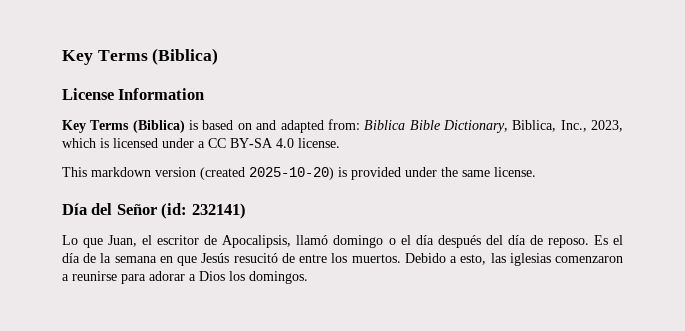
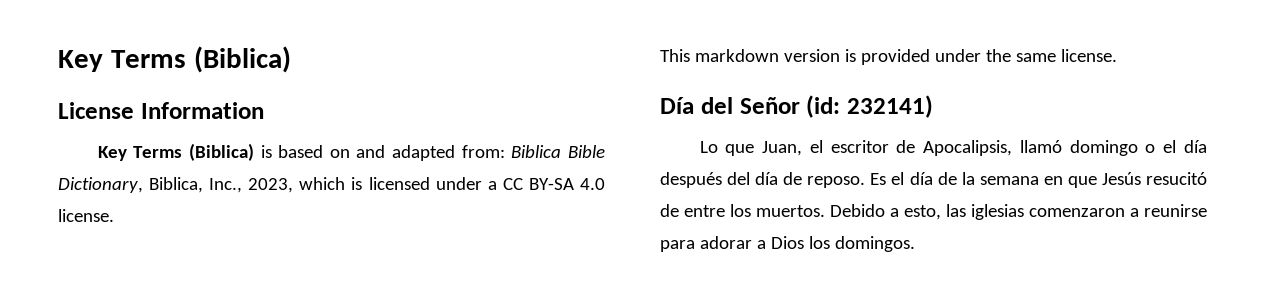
[200,167,334,180] (created 2025-10-20) -> (840, 55) none

